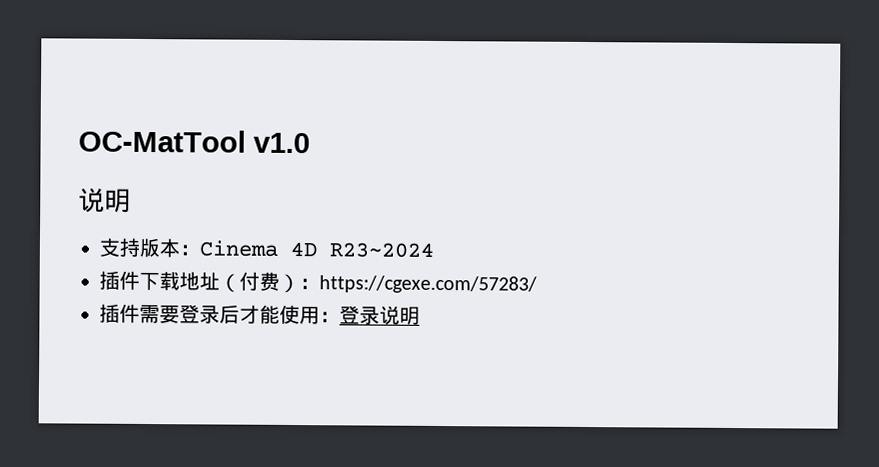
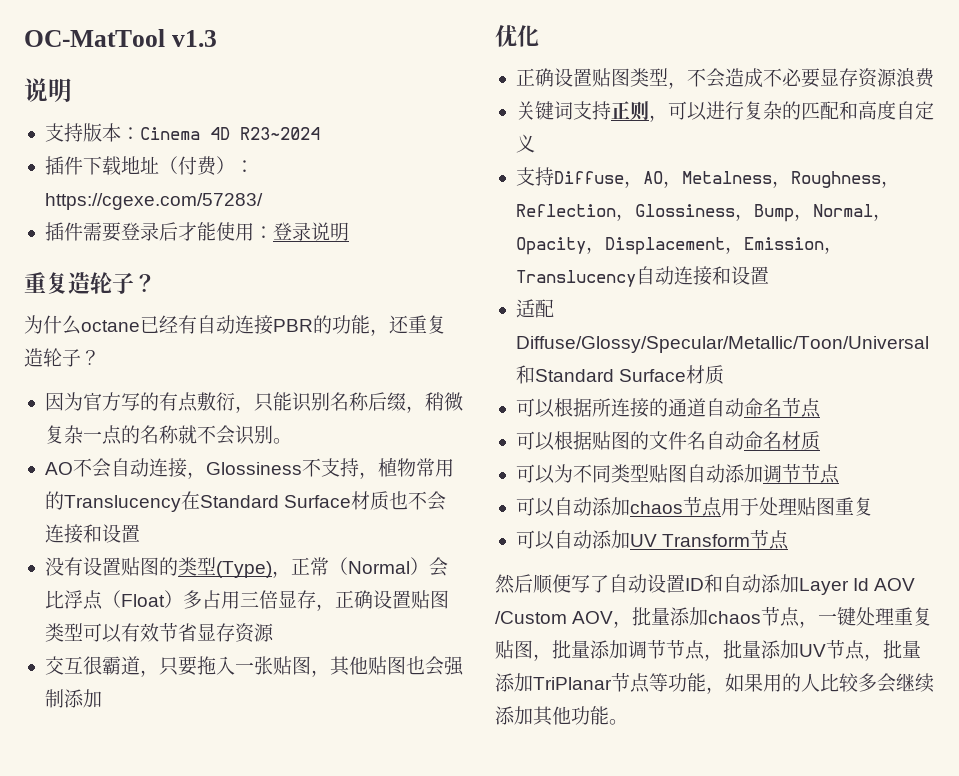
[253,132,310,154] v1.0 -> [171,30,217,47] v1.3
(420, 315) none -> [24,272,156,294] [24,315,446,336] [24,348,100,367] [44,392,463,413] [44,425,292,445] [44,458,454,479] [44,491,447,512] [44,524,140,544] [44,557,448,578] [44,590,449,611] [44,622,274,643] [44,656,464,677] [44,689,102,708] [495,25,539,47] [515,68,935,89] [515,101,934,122] [515,134,535,153] [515,167,900,188] [515,204,892,222] [515,237,843,255] [515,266,769,287] [515,299,554,318] [515,336,929,353] [515,365,725,384] [515,397,821,418] [515,431,820,451] [515,463,840,484] [515,496,873,517] [515,529,790,550] [495,574,916,595] [495,606,933,628] [495,639,921,661] [495,672,934,694] [495,706,628,726] // 重复造轮子？ // 为什么octane已经有自动连接PBR的功能，还重复造轮子？ // 因为官方写的有点敷衍，只能识别名称后缀，稍微复杂一点的名称就不会识别。 // AO不会自动连接，Glossiness不支持，植物常用的Translucency在Standard Surface材质也不会连接和设置 // 没有设置贴图的类型(Type)，正常（Normal）会比浮点（Float）多占用三倍显存，正确设置贴图类型可以有效节省显存资源 // 交互很霸道，只要拖入一张贴图，其他贴图也会强制添加 // 优化 // 正确设置贴图类型，不会造成不必要显存资源浪费 // 关键词支持正则，可以进行复杂的匹配和高度自定义 // 支持Diffuse，AO，Metalness，Roughness，Reflection，Glossiness，Bump，Normal，Opacity，Displacement，Emission，Translucency自动连接和设置 // 适配Diffuse/Glossy/Specular/Metallic/Toon/Universal和Standard Surface材质 // 可以根据所连接的通道自动命名节点 // 可以根据贴图的文件名自动命名材质 // 可以为不同类型贴图自动添加调节节点 // 可以自动添加chaos节点用于处理贴图重复 // 可以自动添加UV Transform节点 // 然后顺便写了自动设置ID和自动添加Layer Id AOV /Custom AOV，批量添加chaos节点，一键处理重复贴图，批量添加调节节点，批量添加UV节点，批量添加TriPlanar节点等功能，如果用的人比较多会继续添加其他功能。

